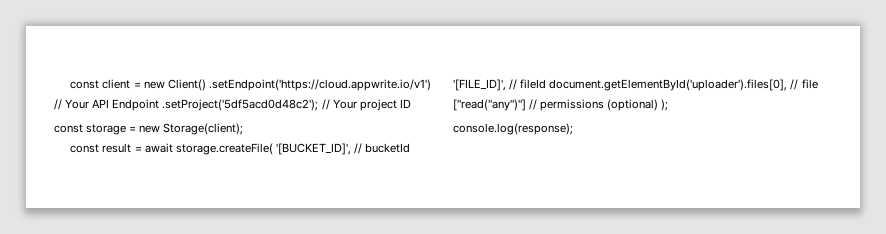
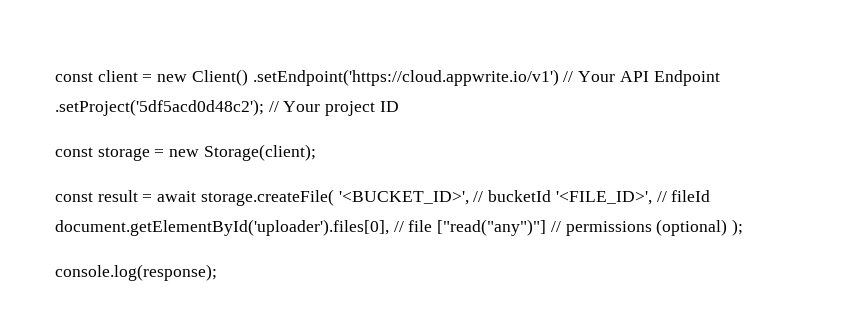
[275,143,351,155] '[BUCKET_ID]', -> [338,191,469,205] '<BUCKET_ID>',
[453,79,506,91] '[FILE_ID]', -> [555,191,652,205] '<FILE_ID>',

